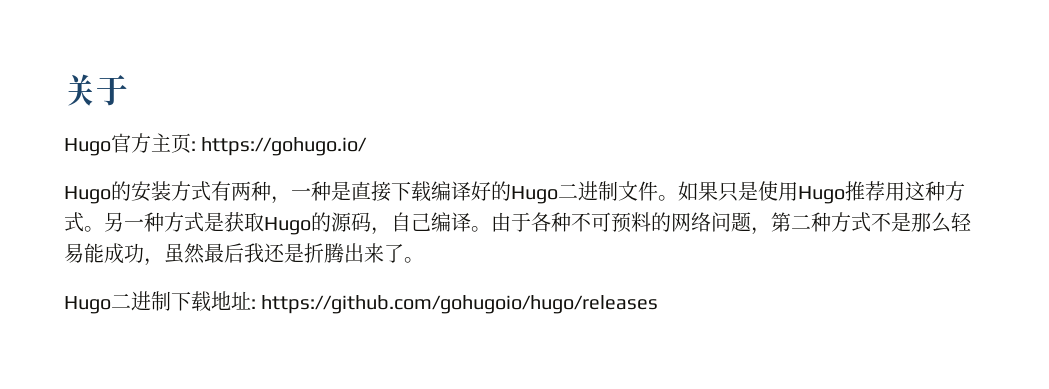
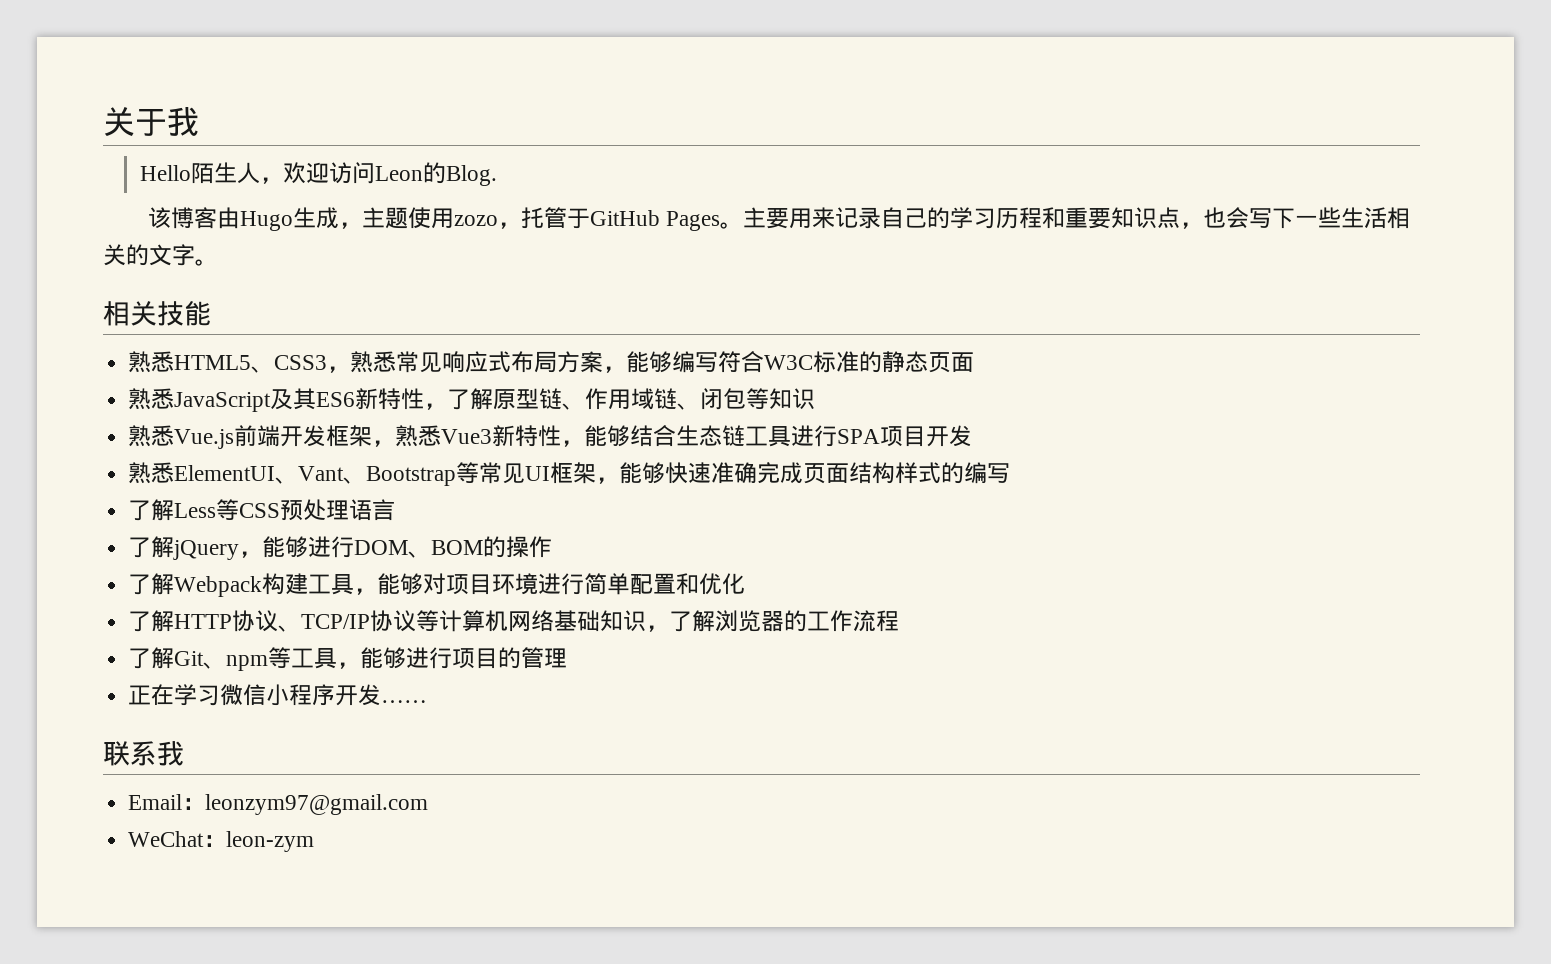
[64,133,368,156] [64,181,965,204] [64,212,972,235] [64,243,424,266] [64,291,659,314] // Hugo官方主页: https://gohugo.io/ // Hugo的安装方式有两种，一种是直接下载编译好的Hugo二进制文件。如果只是使用Hugo推荐用这种方式。另一种方式是获取Hugo的源码，自己编译。由于各种不可预料的网络问题，第二种方式不是那么轻易能成功，虽然最后我还是折腾出来了。 // Hugo二进制下载地址: https://github.com/gohugoio/hugo/releases -> [167,107,199,136] [139,162,497,186] [147,207,1410,231] [103,244,218,266] [103,301,211,326] [128,351,975,373] [128,388,816,412] [128,425,973,449] [128,462,1011,486] [128,499,396,521] [128,536,553,560] [128,573,746,597] [128,610,900,632] [128,647,568,671] [128,684,428,706] [103,741,184,766] [128,794,429,815] [128,831,315,852] 我 // Hello陌生人，欢迎访问Leon的Blog. // 该博客由Hugo生成，主题使用zozo，托管于GitHub Pages。主要用来记录自己的学习历程和重要知识点，也会写下一些生活相关的文字。 // 相关技能 // 熟悉HTML5、CSS3，熟悉常见响应式布局方案，能够编写符合W3C标准的静态页面 // 熟悉JavaScript及其ES6新特性，了解原型链、作用域链、闭包等知识 // 熟悉Vue.js前端开发框架，熟悉Vue3新特性，能够结合生态链工具进行SPA项目开发 // 熟悉ElementUI、Vant、Bootstrap等常见UI框架，能够快速准确完成页面结构样式的编写 // 了解Less等CSS预处理语言 // 了解jQuery，能够进行DOM、BOM的操作 // 了解Webpack构建工具，能够对项目环境进行简单配置和优化 // 了解HTTP协议、TCP/IP协议等计算机网络基础知识，了解浏览器的工作流程 // 了解Git、npm等工具，能够进行项目的管理 // 正在学习微信小程序开发…… // 联系我 // Email：leonzym97@gmail.com // WeChat：leon-zym

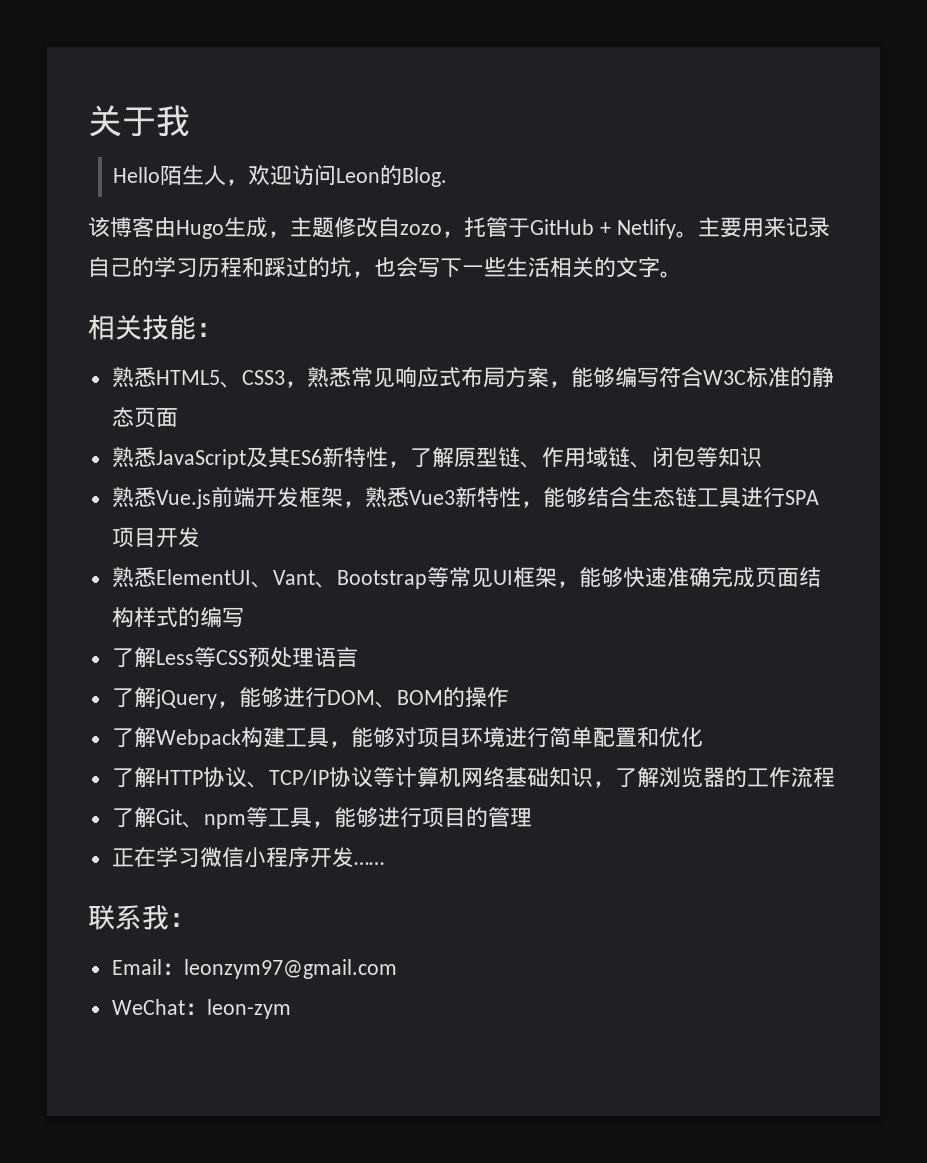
[407,207,454,229] 使用 -> [334,217,400,238] 修改自
[665,211,720,231] Pages -> [599,219,676,239] + Netlify
[1064,207,1180,229] 重要知识点 -> [264,257,352,277] 踩过的坑
(211, 313) none -> [196,323,223,337] ：
(184, 753) none -> [169,913,196,927] ：

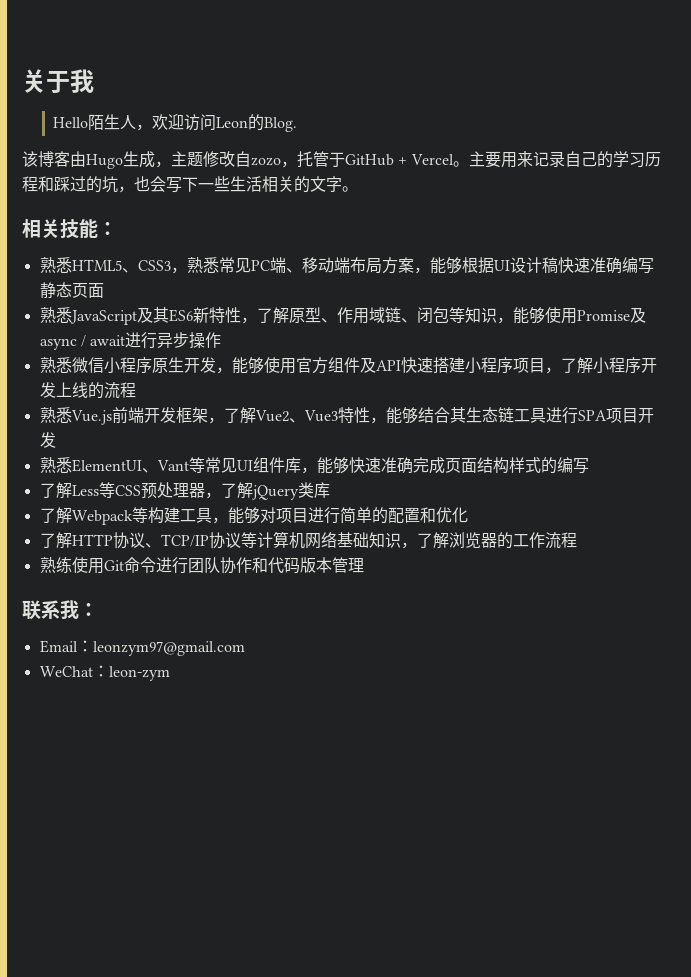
[616,219,676,239] Netlify -> [410,154,454,165] Vercel
[394,366,812,388] 响应式布局方案，能够编写符合W3C标准的 -> [250,257,654,274] PC端、移动端布局方案，能够根据UI设计稿快速准确编写
[497,447,520,467] 链 -> (321, 315) none
(762, 457) none -> [496,307,646,324] [39,332,222,350] [39,357,657,374] [39,382,136,399] ，能够使用Promise及async / await进行异步操作 // 熟悉微信小程序原生开发，能够使用官方组件及API快速搭建小程序项目，了解小程序开发上线的流程
[364,487,477,508] 熟悉Vue3新 -> [223,407,338,424] 了解Vue2、Vue3
(631, 496) none -> [449,407,466,423] 其
[314,570,427,589] 、Bootstrap -> (189, 465) none
[512,567,557,588] 框架 -> [252,457,301,473] 组件库
[313,647,358,667] 语言 // -> [188,483,221,499] 器，
[216,687,509,708] ，能够进行DOM、BOM的操作 -> [297,482,330,498] 类库
(241, 739) none -> [131,507,148,523] 等
[460,727,505,748] 环境 -> (308, 515) none
(593, 737) none -> [371,507,388,524] 的
[111,807,532,829] [111,847,384,868] 了解Git、npm等工具，能够进行项目的管理 // 正在学习微信小程序开发…… -> [39,557,364,574] 熟练使用Git命令进行团队协作和代码版本管理

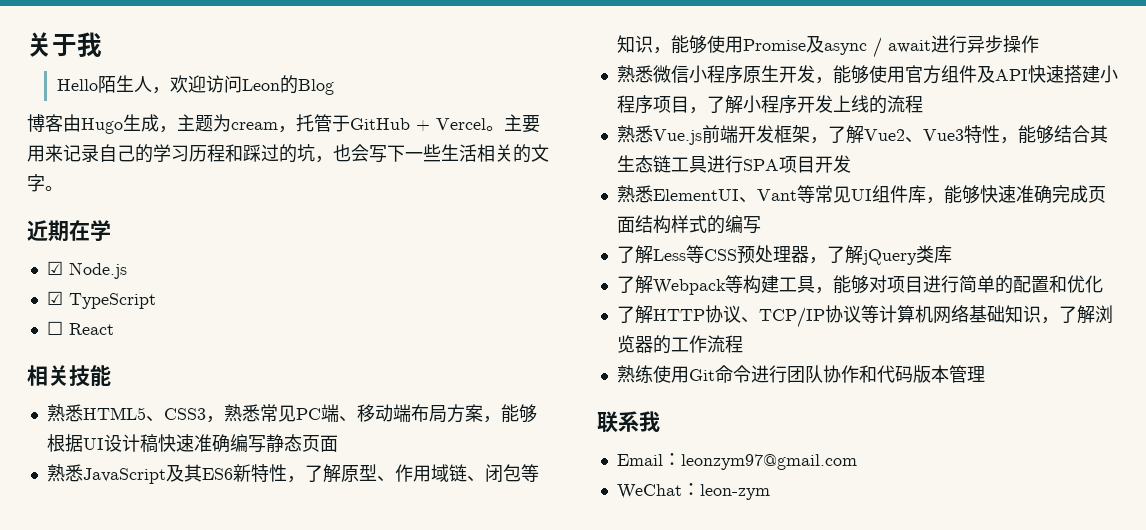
[264,117,298,132] [22,151,38,167] Blog. // 该 -> [298,79,335,95] Blog //
[203,151,281,167] 修改自zozo -> [213,114,278,132] 为cream
(358, 189) none -> [27,220,111,242] [46,261,127,279] [46,291,156,309] [46,321,114,335] // 近期在学 // ☑ Node.js // ☑ TypeScript // ☐ React
[98,222,117,236] ： -> (111, 375) none
[79,603,98,617] ： -> (660, 421) none

